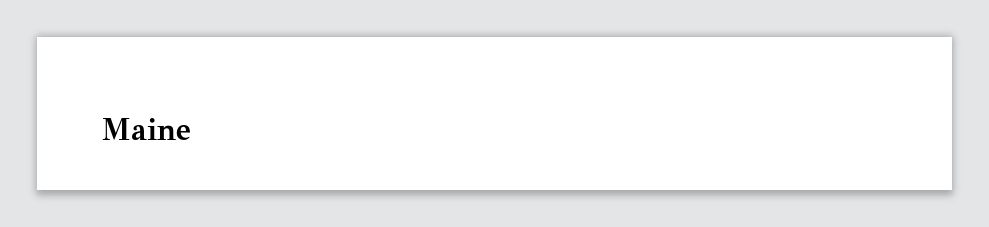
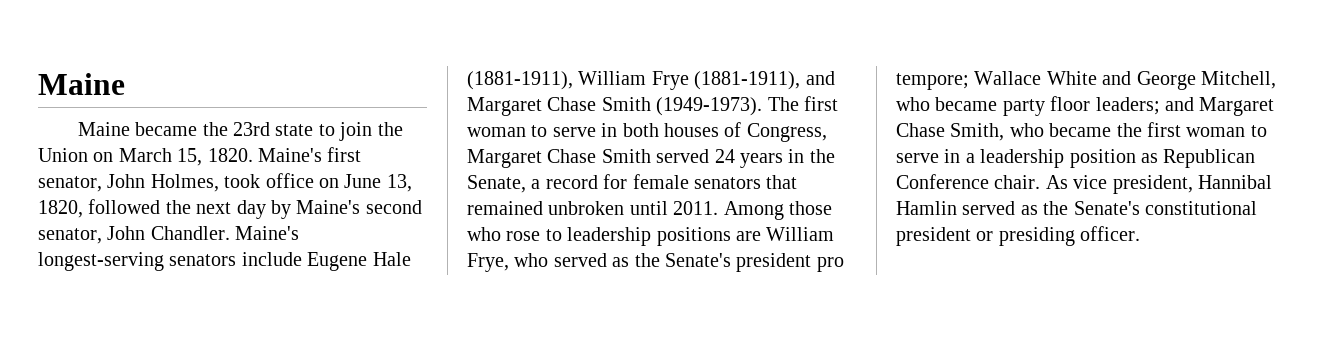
[101,118,191,140] Maine -> [38,73,125,95] [77,122,403,141] [38,147,362,166] [38,173,412,192] [38,199,422,219] [38,226,300,244] [38,252,411,271] [467,71,835,90] [467,96,838,116] [467,122,827,142] [467,149,835,168] [467,174,798,193] [467,201,832,220] [467,227,835,246] [467,253,844,272] [896,71,1276,90] [896,96,1275,116] [896,122,1267,141] [896,149,1256,168] [896,174,1272,194] [896,201,1257,215] [896,226,1141,246] Maine // Maine became the 23rd state to join the Union on March 15, 1820. Maine's first senator, John Holmes, took office on June 13, 1820, followed the next day by Maine's second senator, John Chandler. Maine's longest-serving senators include Eugene Hale (1881-1911), William Frye (1881-1911), and Margaret Chase Smith (1949-1973). The first woman to serve in both houses of Congress, Margaret Chase Smith served 24 years in the Senate, a record for female senators that remained unbroken until 2011. Among those who rose to leadership positions are William Frye, who served as the Senate's president pro tempore; Wallace White and George Mitchell, who became party floor leaders; and Margaret Chase Smith, who became the first woman to serve in a leadership position as Republican Conference chair. As vice president, Hannibal Hamlin served as the Senate's constitutional president or presiding officer.

